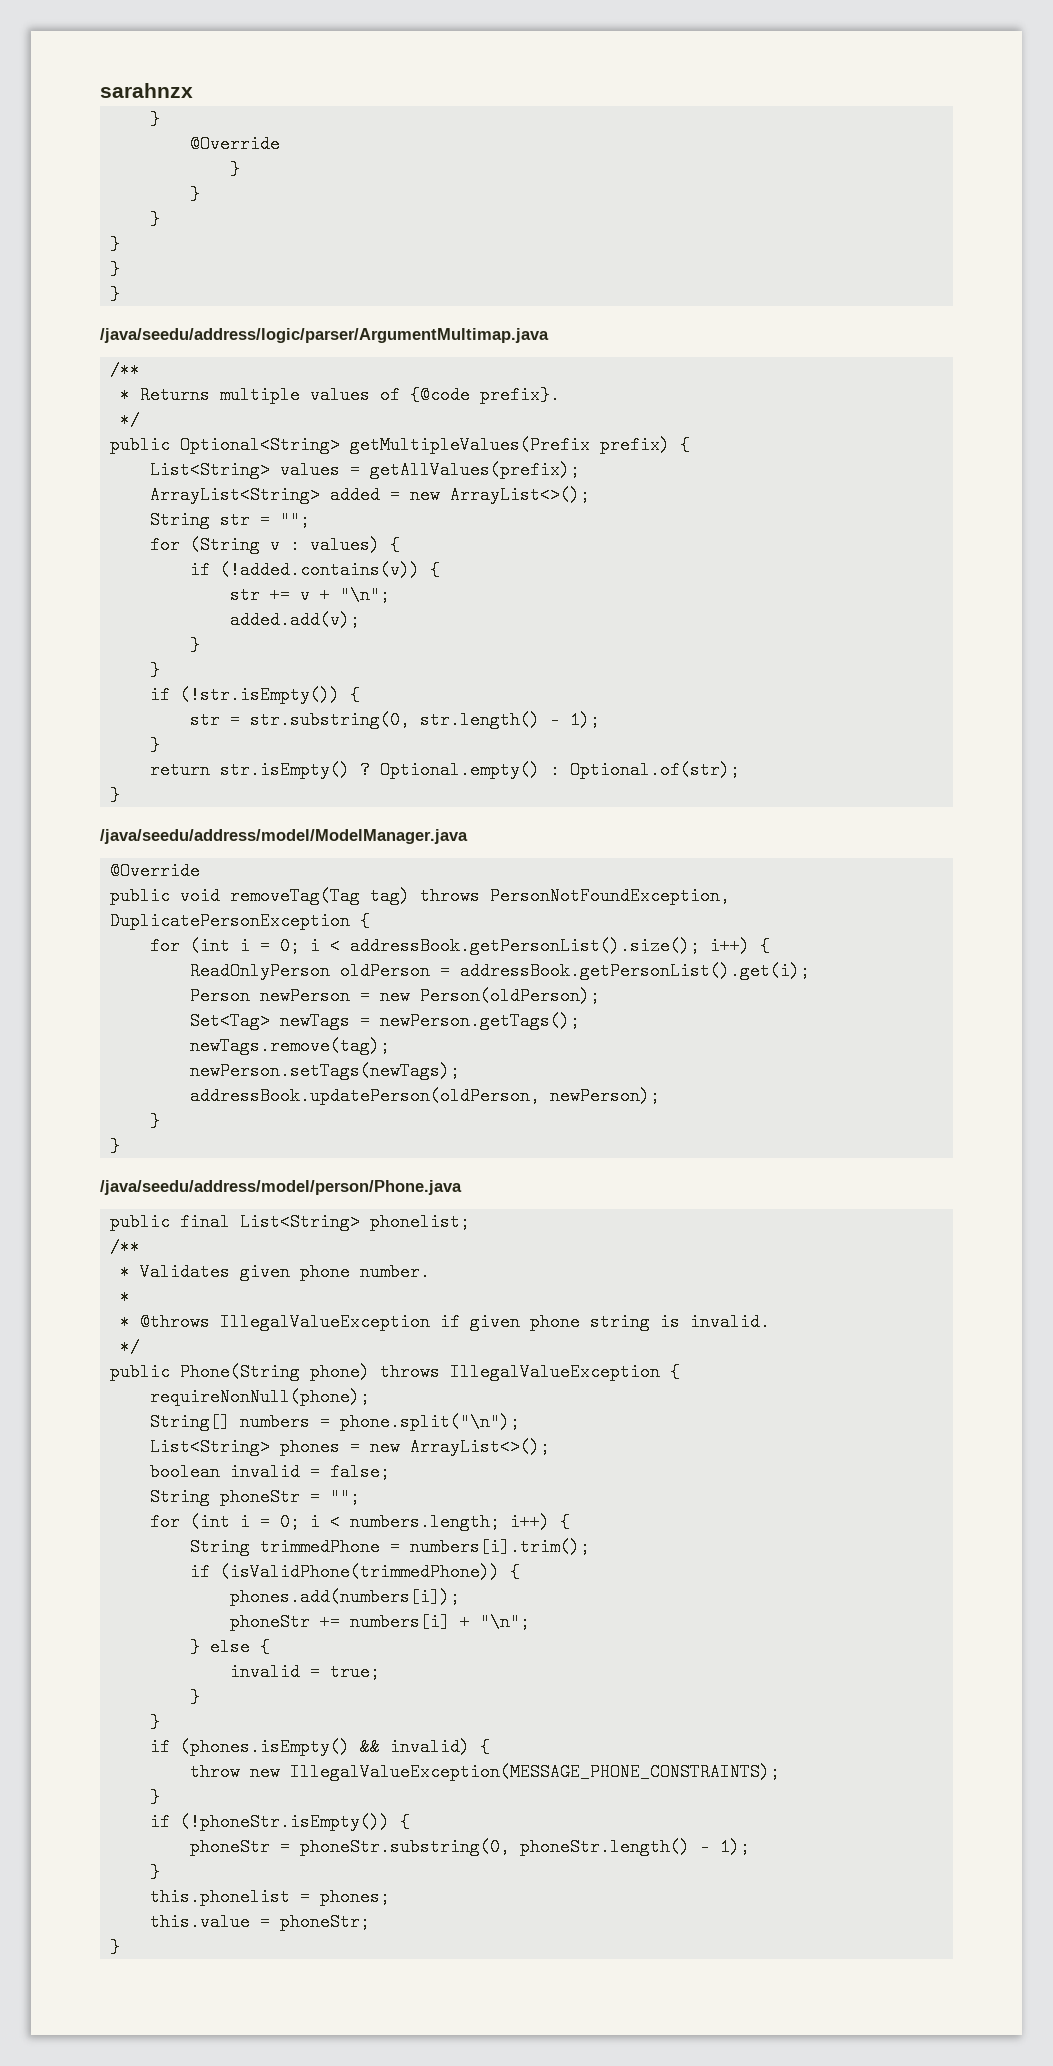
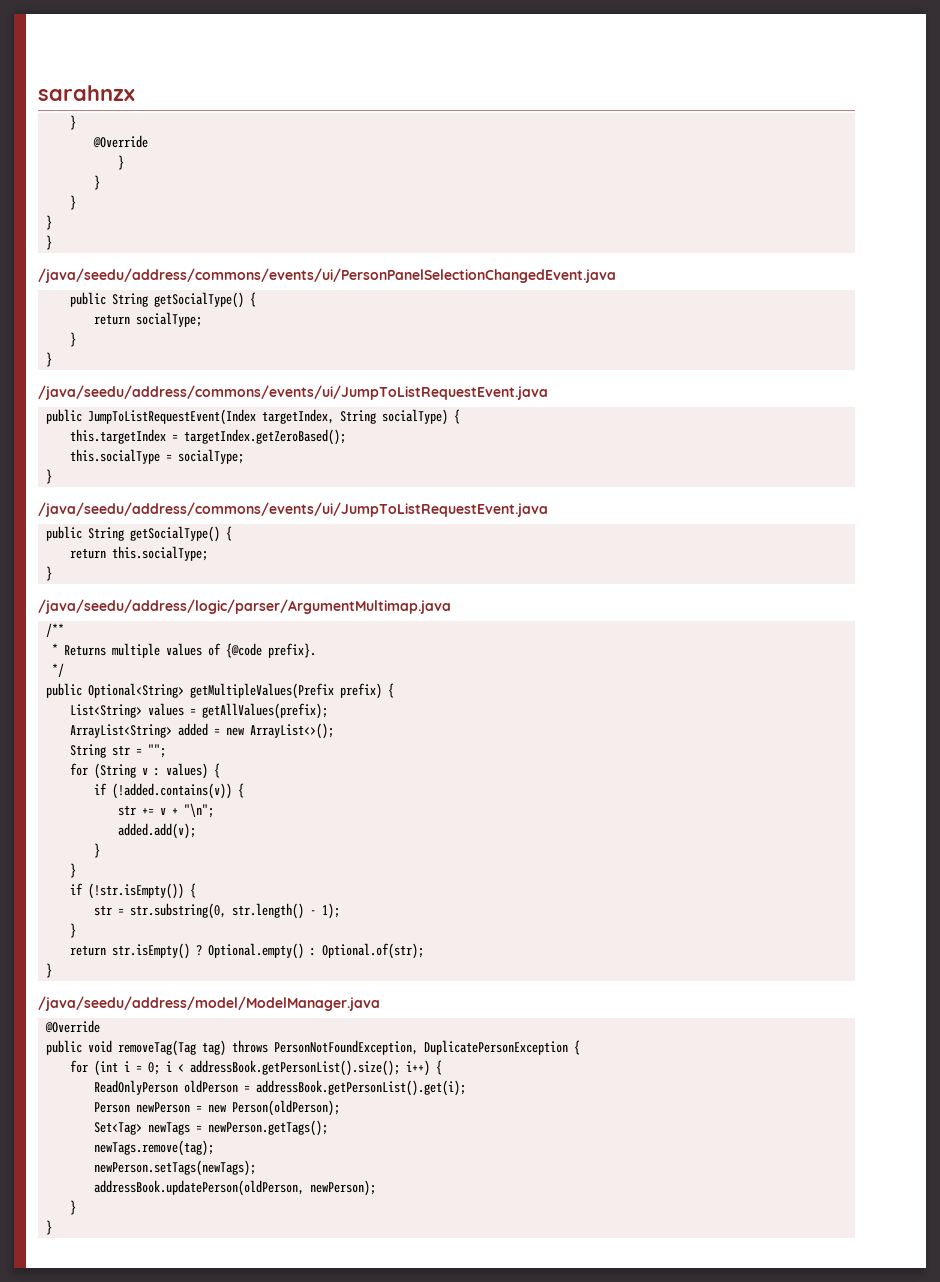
(120, 269) none -> [38,268,616,283] [70,292,257,308] [94,312,203,327] [70,332,77,347] [46,352,53,367] [38,385,548,400] [46,409,461,425] [70,429,347,445] [70,449,245,464] [46,469,53,484] [38,502,548,517] [46,526,233,542] [70,546,209,561] // /java/seedu/address/commons/events/ui/PersonPanelSelectionChangedEvent.java // public String getSocialType() { // return socialType; // } // } // /java/seedu/address/commons/events/ui/JumpToListRequestEvent.java // public JumpToListRequestEvent(Index targetIndex, String socialType) { // this.targetIndex = targetIndex.getZeroBased(); // this.socialType = socialType; // } // /java/seedu/address/commons/events/ui/JumpToListRequestEvent.java // public String getSocialType() { // return this.socialType;
[100,1180,462,1195] [109,1213,470,1231] [109,1238,140,1256] [119,1263,430,1281] [119,1288,130,1306] [119,1313,770,1331] [119,1338,140,1356] [109,1363,680,1381] [149,1388,370,1406] [149,1413,520,1431] [149,1438,550,1456] [149,1463,390,1481] [149,1488,360,1506] [149,1513,570,1531] [189,1538,590,1556] [189,1563,520,1581] [229,1588,460,1606] [229,1613,530,1631] [189,1638,270,1656] [229,1663,380,1681] [189,1688,200,1706] [149,1713,160,1731] [149,1738,490,1756] [189,1763,780,1781] [149,1788,160,1806] [149,1813,410,1831] [189,1838,750,1856] [149,1863,160,1881] [149,1888,390,1906] [149,1913,370,1931] [109,1938,120,1956] // /java/seedu/address/model/person/Phone.java // public final List<String> phonelist; // /** // * Validates given phone number. // * // * @throws IllegalValueException if given phone string is invalid. // */ // public Phone(String phone) throws IllegalValueException { // requireNonNull(phone); // String[] numbers = phone.split("\n"); // List<String> phones = new ArrayList<>(); // boolean invalid = false; // String phoneStr = ""; // for (int i = 0; i < numbers.length; i++) { // String trimmedPhone = numbers[i].trim(); // if (isValidPhone(trimmedPhone)) { // phones.add(numbers[i]); // phoneStr += numbers[i] + "\n"; // } else { // invalid = true; // } // } // if (phones.isEmpty() && invalid) { // throw new IllegalValueException(MESSAGE_PHONE_CONSTRAINTS); // } // if (!phoneStr.isEmpty()) { // phoneStr = phoneStr.substring(0, phoneStr.length() - 1); // } // this.phonelist = phones; // this.value = phoneStr; // } -> (53, 1227) none

